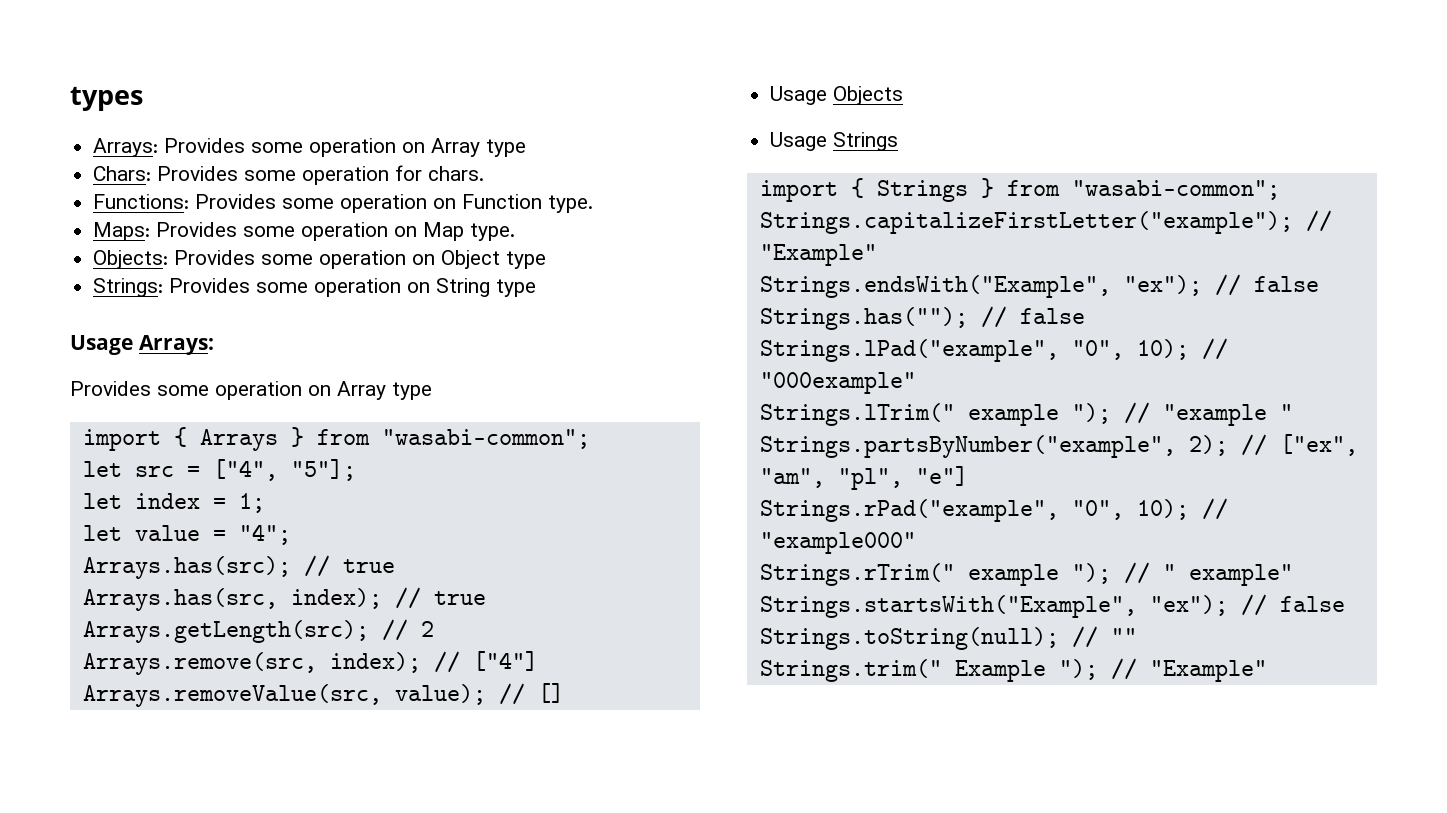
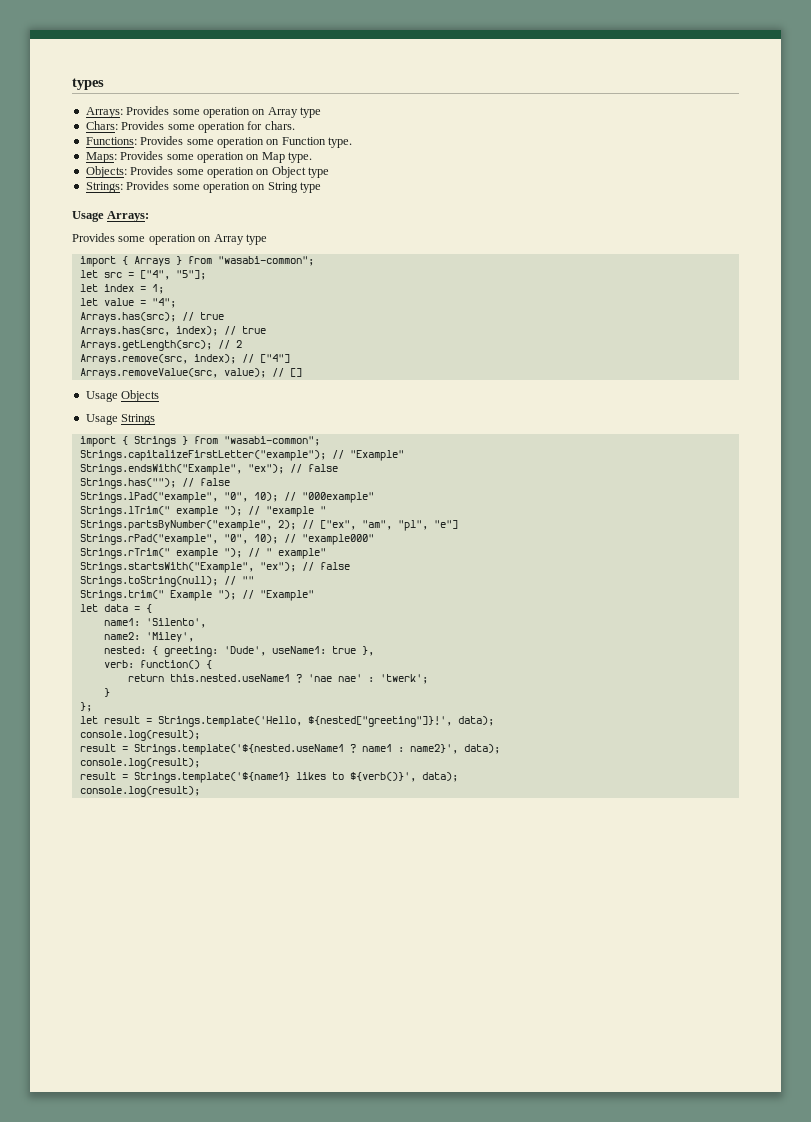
(1267, 671) none -> [79,604,152,613] [103,618,206,628] [103,632,194,642] [103,646,374,657] [103,660,212,669] [127,674,428,684] [103,688,110,697] [79,702,92,712] [79,716,494,727] [79,730,200,741] [79,744,500,755] [79,758,200,769] [79,772,458,783] [79,786,200,797] // let data = { // name1: 'Silento', // name2: 'Miley', // nested: { greeting: 'Dude', useName1: true }, // verb: function() { // return this.nested.useName1 ? 'nae nae' : 'twerk'; // } // }; // let result = Strings.template('Hello, ${nested["greeting"]}!', data); // console.log(result); // result = Strings.template('${nested.useName1 ? name1 : name2}', data); // console.log(result); // result = Strings.template('${name1} likes to ${verb()}', data); // console.log(result);

